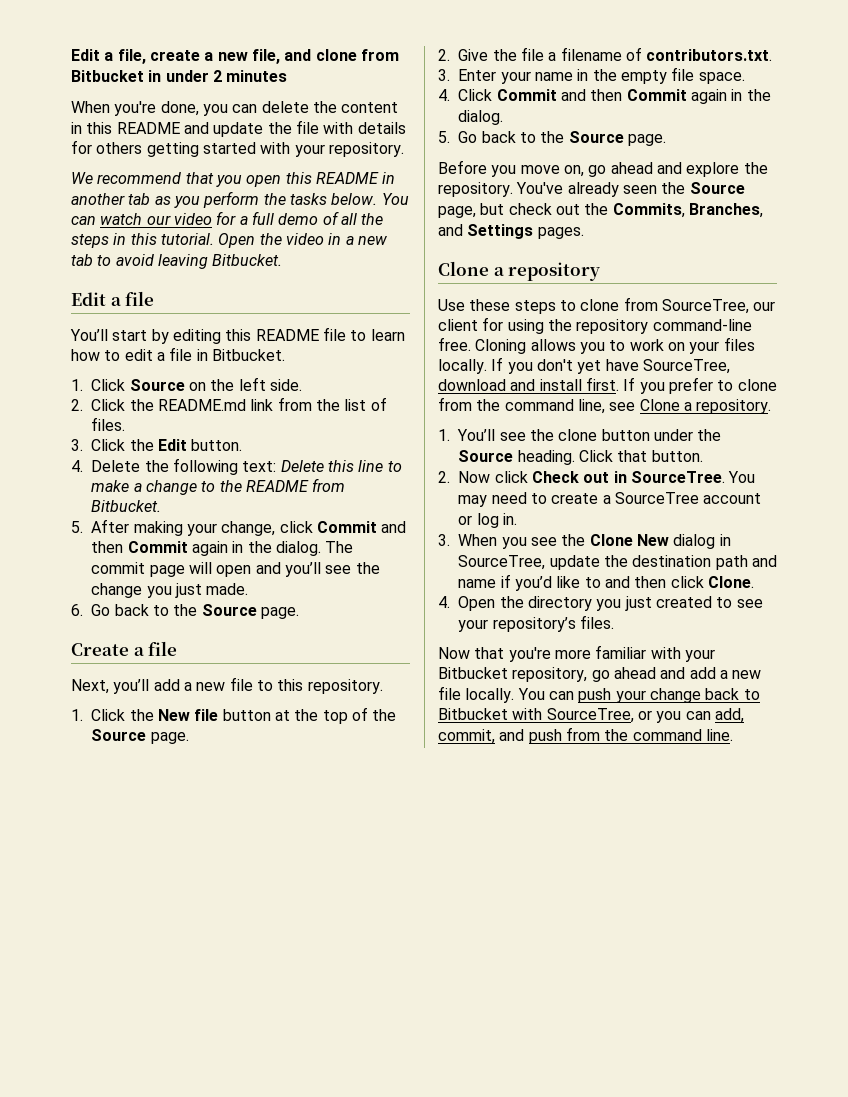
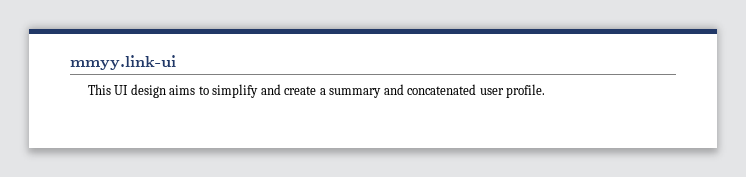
[71,49,399,64] [71,70,288,82] [71,101,399,116] [71,120,406,137] [71,140,404,157] [71,172,396,187] [71,191,409,208] [71,211,384,225] [71,233,387,248] [71,254,283,269] [71,291,155,306] [70,327,405,344] [71,347,285,361] [71,377,302,391] [71,397,387,411] [91,417,126,431] [71,439,243,451] [71,458,402,475] [91,478,346,495] [91,500,162,512] [71,519,407,536] [91,541,354,556] [91,562,380,577] [91,583,249,598] [71,604,299,619] [71,641,178,656] [71,677,383,694] [71,707,397,724] [91,729,189,744] [438,47,773,61] [438,67,745,84] [438,89,771,104] [458,110,504,125] [438,131,666,146] [438,160,768,177] [438,182,745,197] [438,203,763,218] [438,224,584,239] [438,261,601,281] [438,297,776,314] [438,317,752,334] [438,337,755,354] [438,357,730,374] [438,377,777,394] [438,397,772,414] [438,429,722,441] [458,450,703,465] [438,471,756,483] [458,492,762,507] [458,513,517,528] [438,534,731,549] [458,555,777,570] [458,574,754,591] [438,596,763,611] [458,615,614,632] [438,645,715,662] [438,667,762,682] [438,686,760,703] [438,708,744,723] [438,727,733,744] Edit a file, create a new file, and clone from Bitbucket in under 2 minutes // When you're done, you can delete the content in this README and update the file with details for others getting started with your repository. // We recommend that you open this README in another tab as you perform the tasks below. You can watch our video for a full demo of all the steps in this tutorial. Open the video in a new tab to avoid leaving Bitbucket. // Edit a file // You’ll start by editing this README file to learn how to edit a file in Bitbucket. // 1. Click Source on the left side. // 2. Click the README.md link from the list of files. // 3. Click the Edit button. // 4. Delete the following text: Delete this line to make a change to the README from Bitbucket. // 5. After making your change, click Commit and then Commit again in the dialog. The commit page will open and you’ll see the change you just made. // 6. Go back to the Source page. // Create a file // Next, you’ll add a new file to this repository. // 1. Click the New file button at the top of the Source page. // 2. Give the file a filename of contributors.txt. // 3. Enter your name in the empty file space. // 4. Click Commit and then Commit again in the dialog. // 5. Go back to the Source page. // Before you move on, go ahead and explore the repository. You've already seen the Source page, but check out the Commits, Branches, and Settings pages. // Clone a repository // Use these steps to clone from SourceTree, our client for using the repository command-line free. Cloning allows you to work on your files locally. If you don't yet have SourceTree, download and install first. If you prefer to clone from the command line, see Clone a repository. // 1. You’ll see the clone button under the Source heading. Click that button. // 2. Now click Check out in SourceTree. You may need to create a SourceTree account or log in. // 3. When you see the Clone New dialog in SourceTree, update the destination path and name if you’d like to and then click Clone. // 4. Open the directory you just created to see your repository’s files. // Now that you're more familiar with your Bitbucket repository, go ahead and add a new file locally. You can push your change back to Bitbucket with SourceTree, or you can add, commit, and push from the command line. -> [70,55,176,70] [87,84,546,98] mmyy.link-ui // This UI design aims to simplify and create a summary and concatenated user profile.

